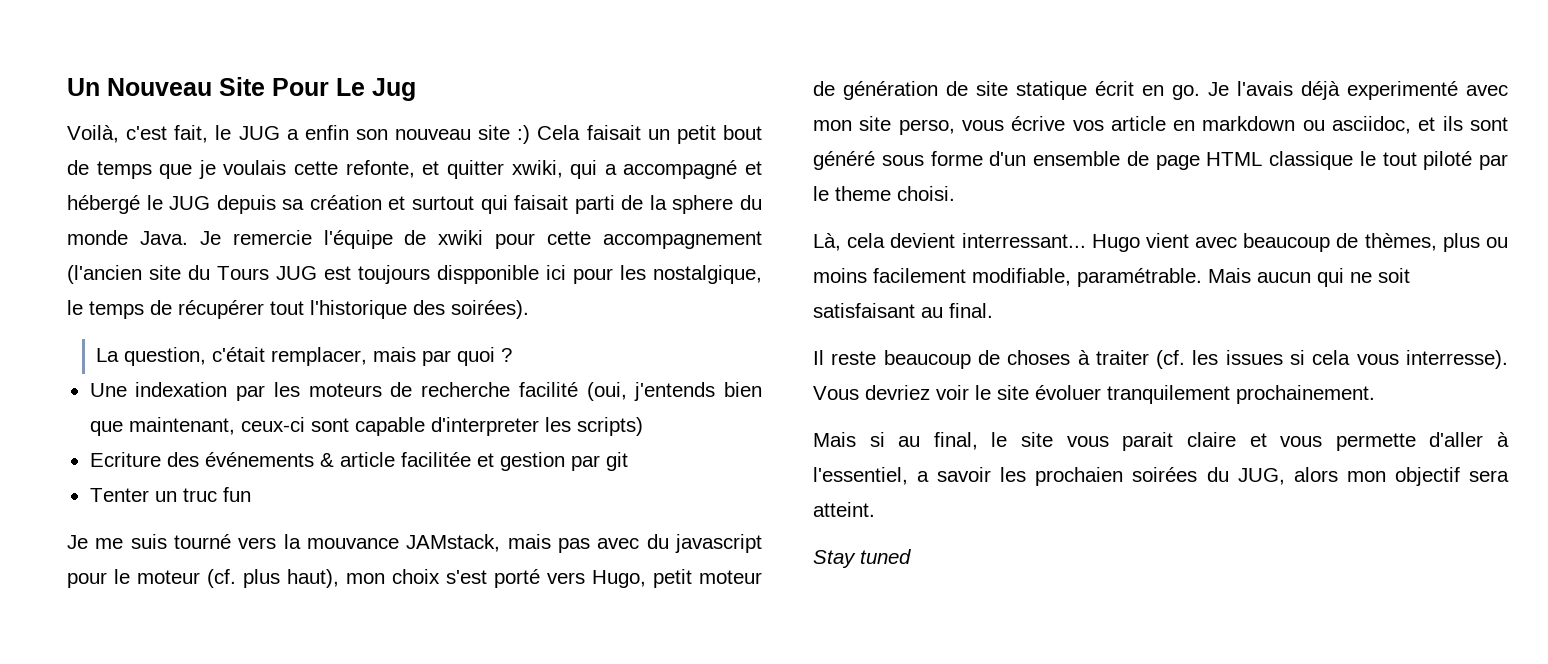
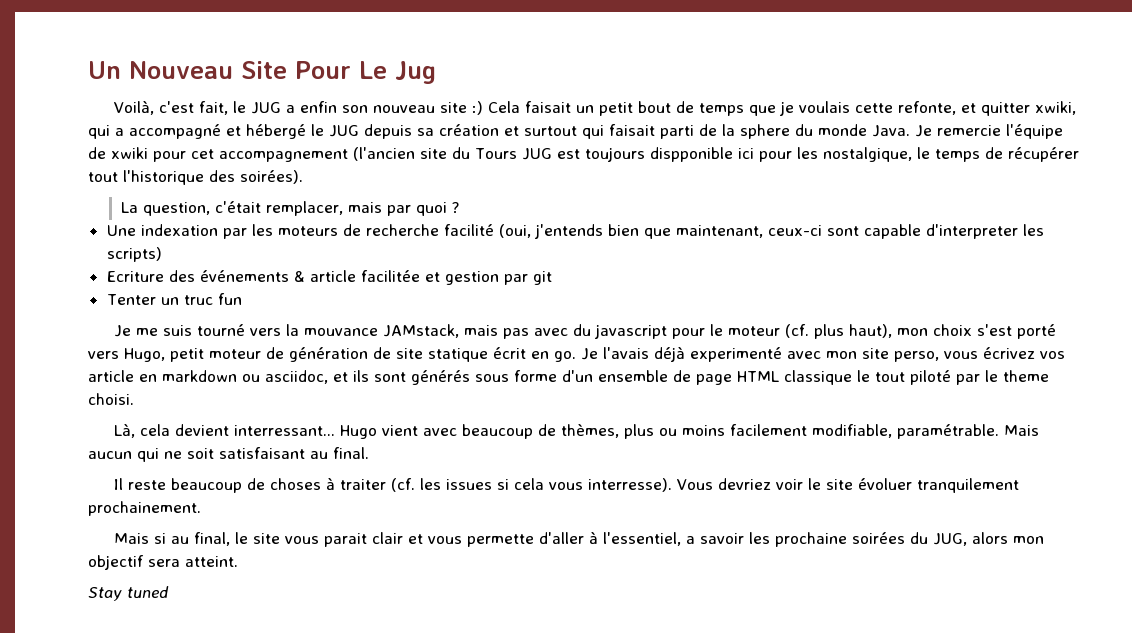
[547,231,592,245] cette -> [191,149,214,159] cet
[1011,116,1066,131] écrive -> [983,347,1035,359] écrivez
[813,151,875,170] généré -> [411,370,470,385] générés
[1186,432,1236,447] claire -> [371,532,403,544] clair
[1035,467,1124,486] prochaien -> [774,532,847,547] prochaine

